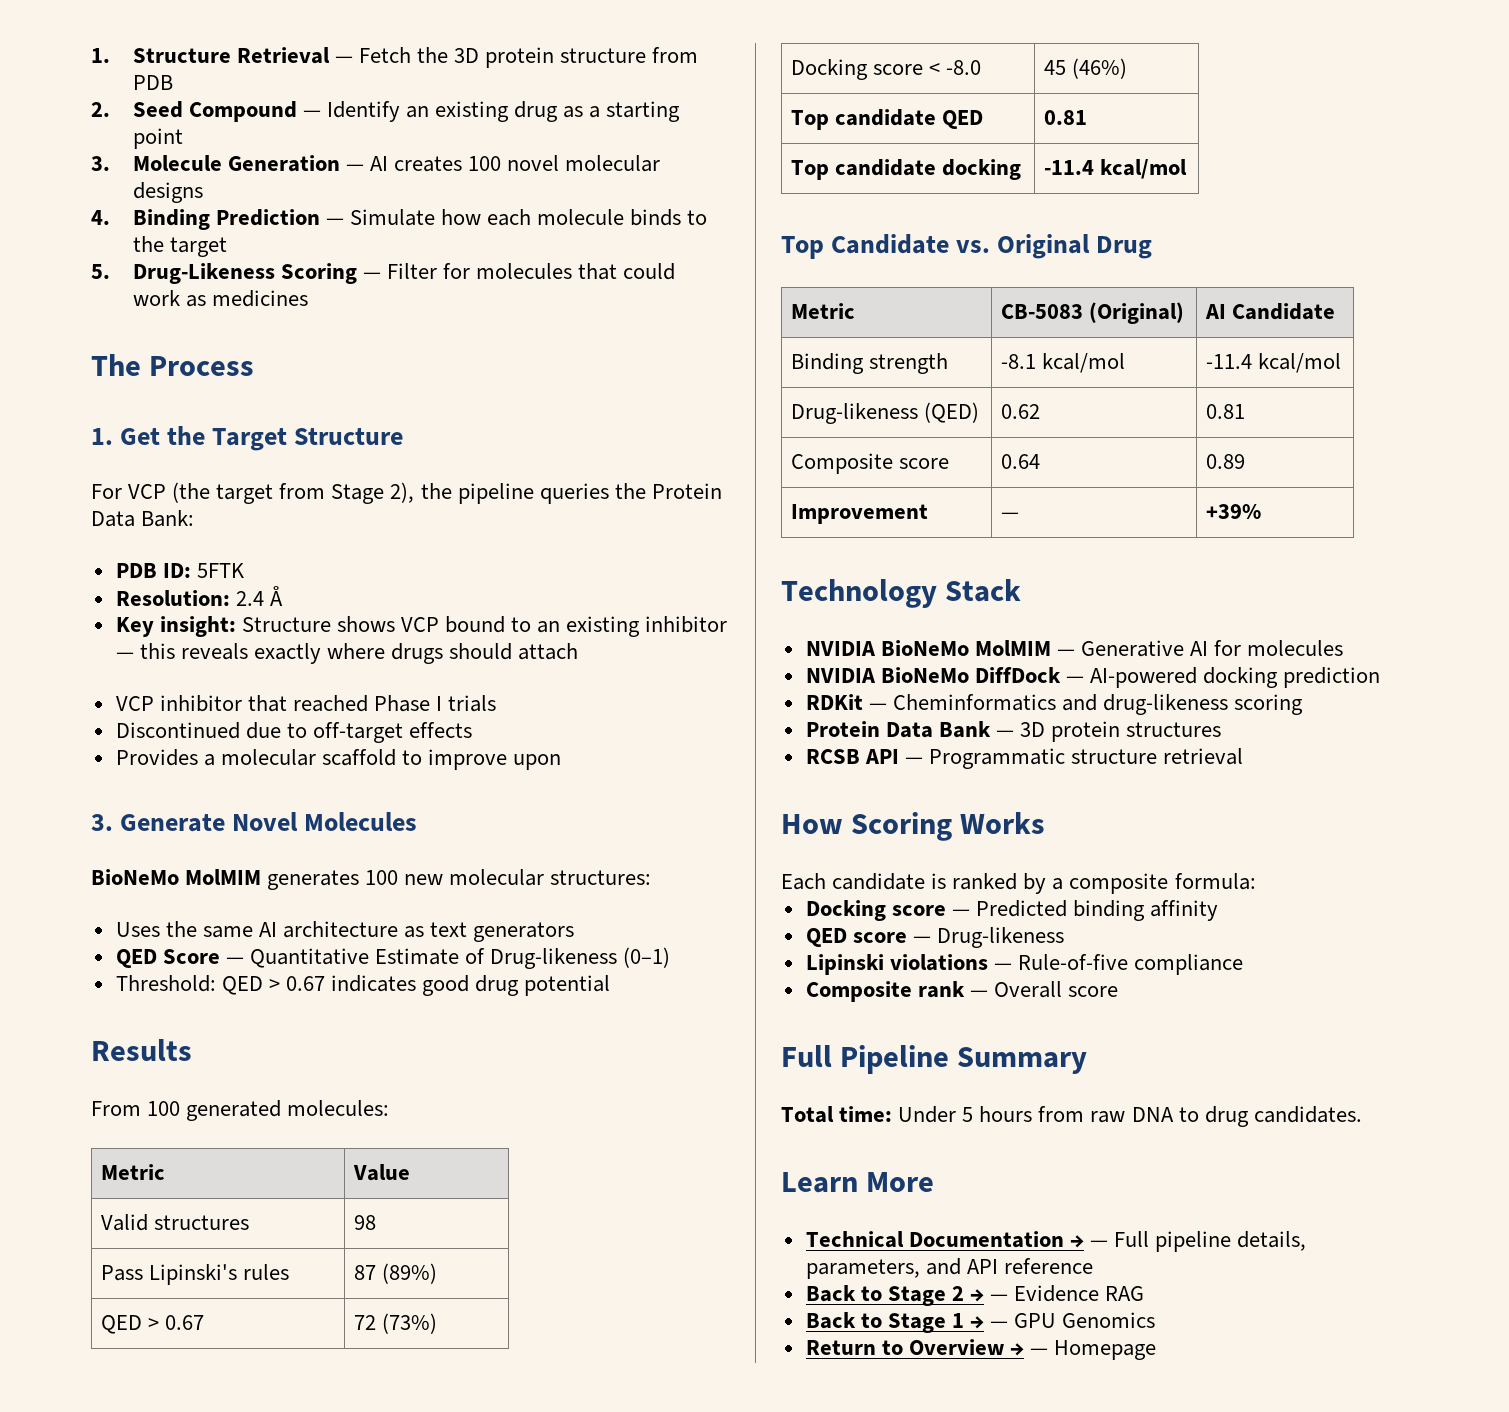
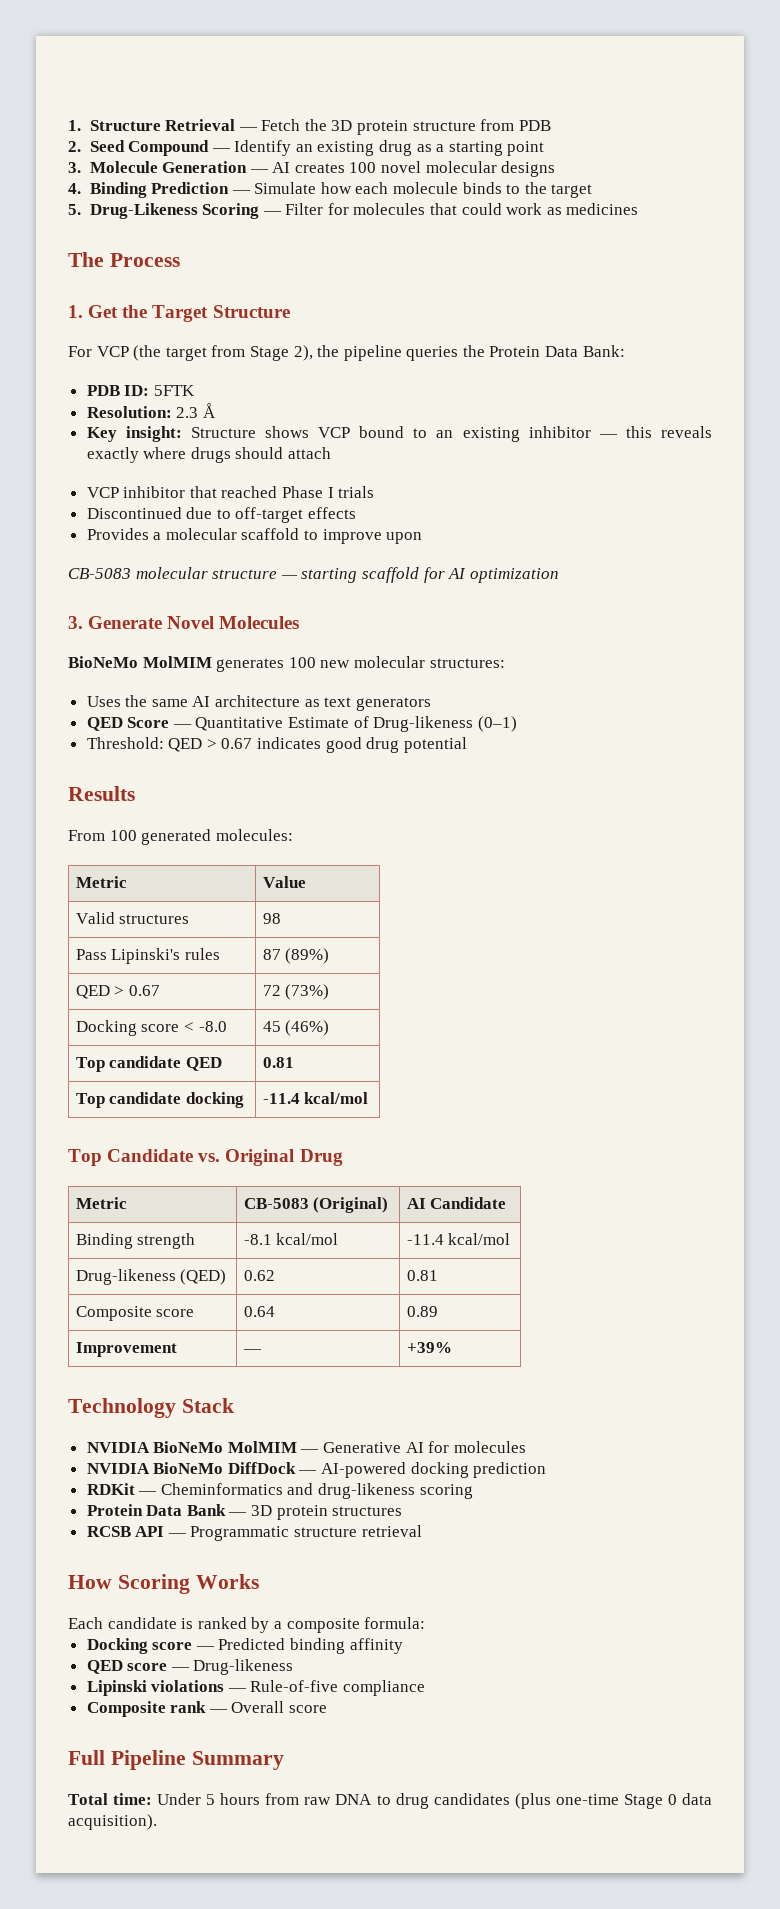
[235,591,264,606] 2.4 -> [176,407,199,418] 2.3
(562, 762) none -> [68,567,559,583] // CB-5083 molecular structure — starting scaffold for AI optimization
[1253,1106,1362,1123] [781,1172,935,1193] [805,1231,1307,1252] [805,1258,1093,1279] [805,1285,1145,1306] [805,1312,1156,1333] [805,1339,1157,1360] candidates. // Learn More // Technical Documentation → — Full pipeline details, parameters, and API reference // Back to Stage 2 → — Evidence RAG // Back to Stage 1 → — GPU Genomics // Return to Overview → — Homepage -> [433,1793,713,1809] [68,1814,157,1830] candidates (plus one-time Stage 0 data acquisition).

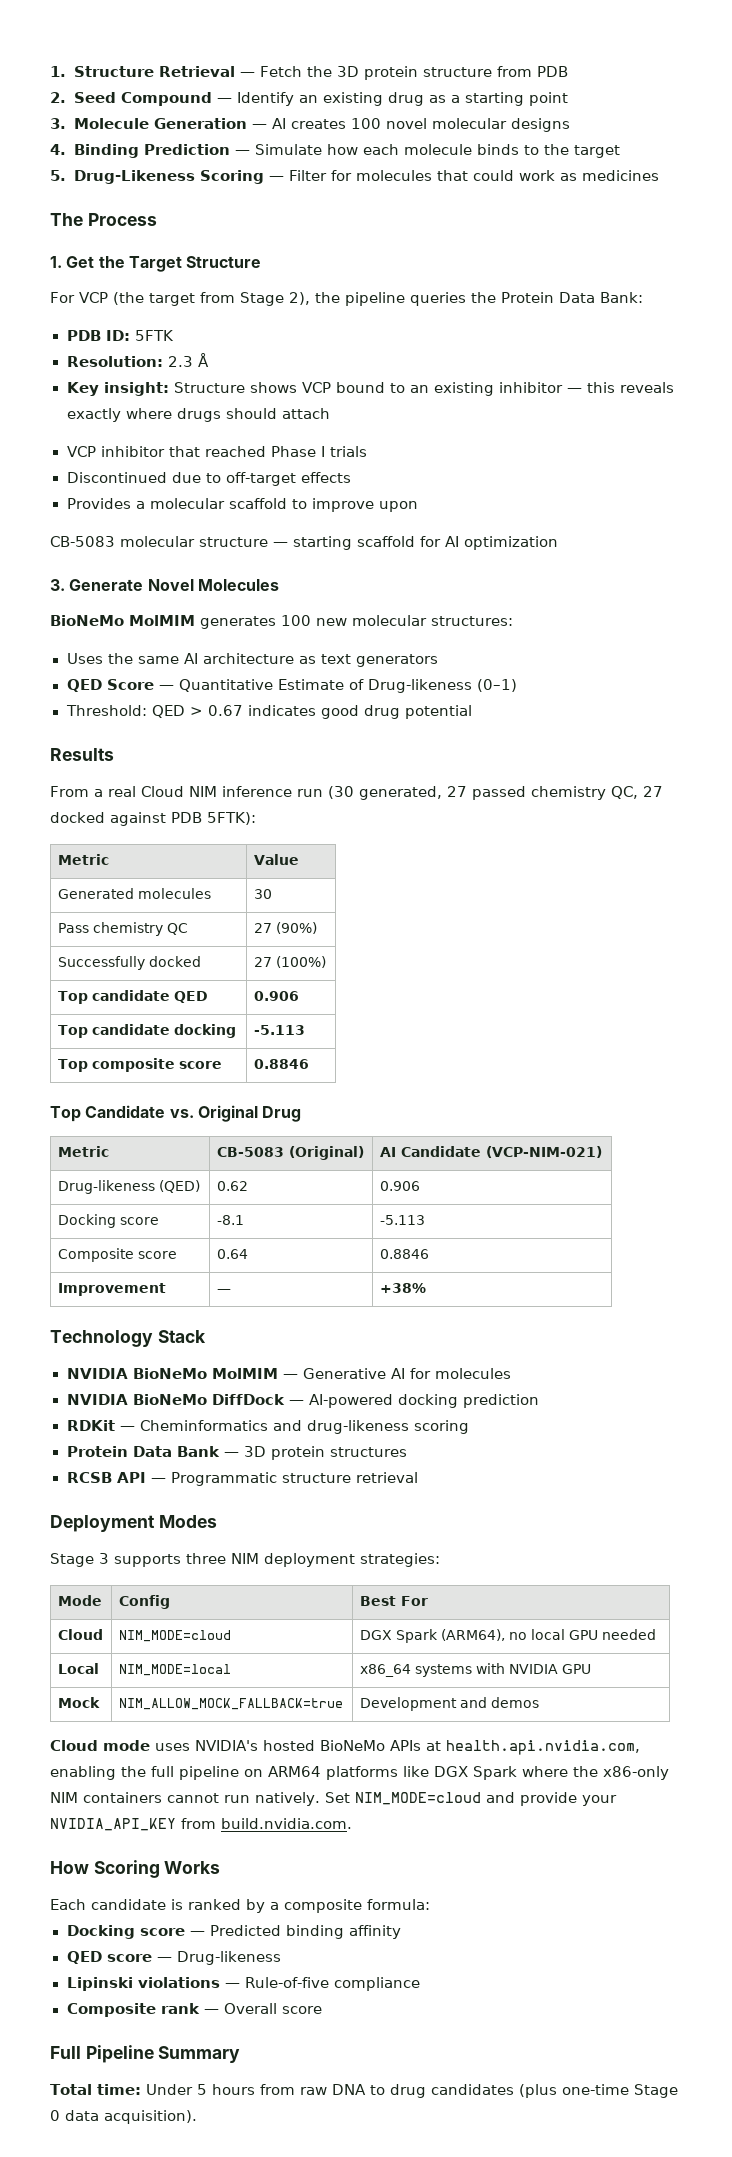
[109,829,293,845] [75,876,127,888] [262,876,306,888] [75,912,190,924] [262,913,281,924] [75,948,220,964] [262,948,330,964] [75,985,160,999] [262,984,330,1000] [75,1020,227,1036] [262,1020,330,1036] 100 generated molecules: // Metric | Value // Valid structures | 98 // Pass Lipinski's rules | 87 (89%) // QED > 0.67 | 72 (73%) // Docking score < -8.0 | 45 (46%) -> [93,786,663,800] [50,812,256,826] [57,854,109,865] [253,854,299,865] [57,888,211,899] [253,889,272,899] [57,922,188,936] [253,922,317,934] [57,956,201,970] [253,956,326,968] a real Cloud NIM inference run (30 generated, 27 passed chemistry QC, 27 docked against PDB 5FTK): // Metric | Value // Generated molecules | 30 // Pass chemistry QC | 27 (90%) // Successfully docked | 27 (100%)
[262,1057,294,1068] 0.81 -> [253,991,299,1001] 0.906
[262,1092,369,1104] -11.4 kcal/mol -> [253,1025,305,1035] [57,1058,222,1072] [253,1059,309,1069] -5.113 // Top composite score | 0.8846
[75,1233,196,1249] [243,1233,339,1245] [406,1233,511,1245] [75,1269,227,1285] [243,1270,275,1281] [406,1270,438,1281] // Binding strength | -8.1 kcal/mol | -11.4 kcal/mol // Drug-likeness (QED) | 0.62 | 0.81 -> [485,1146,602,1158] [57,1180,200,1194] [216,1181,248,1191] [379,1181,420,1191] [57,1214,159,1228] [216,1215,244,1225] [379,1215,425,1225] (VCP-NIM-021) // Drug-likeness (QED) | 0.62 | 0.906 // Docking score | -8.1 | -5.113
[406,1306,438,1317] 0.89 -> [379,1249,429,1259] 0.8846
[406,1342,452,1353] +39% -> [379,1283,426,1293] +38%
(422, 1531) none -> [50,1515,217,1532] [50,1553,440,1567] [57,1595,102,1606] [118,1595,170,1609] [359,1596,428,1606] [57,1629,103,1640] [118,1630,231,1642] [359,1629,656,1643] [57,1663,99,1674] [118,1664,231,1676] [359,1663,591,1677] [57,1697,100,1708] [118,1698,343,1710] [359,1697,539,1711] [50,1740,640,1755] [50,1766,669,1780] [50,1792,617,1806] [50,1818,352,1831] // Deployment Modes // Stage 3 supports three NIM deployment strategies: // Mode | Config | Best For // Cloud | NIM_MODE=cloud | DGX Spark (ARM64), no local GPU needed // Local | NIM_MODE=local | x86_64 systems with NVIDIA GPU // Mock | NIM_ALLOW_MOCK_FALLBACK=true | Development and demos // Cloud mode uses NVIDIA's hosted BioNeMo APIs at health.api.nvidia.com, enabling the full pipeline on ARM64 platforms like DGX Spark where the x86-only NIM containers cannot run natively. Set NIM_MODE=cloud and provide your NVIDIA_API_KEY from build.nvidia.com.

